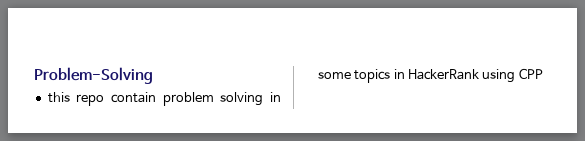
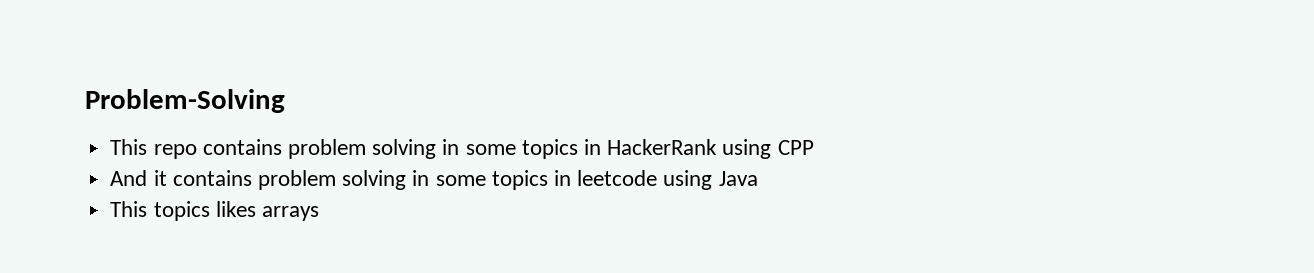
[47,92,157,106] this repo contain -> [110,139,282,159] This repo contains
(543, 73) none -> [110,170,758,190] [110,201,319,221] // And it contains problem solving in some topics in leetcode using Java // This topics likes arrays

